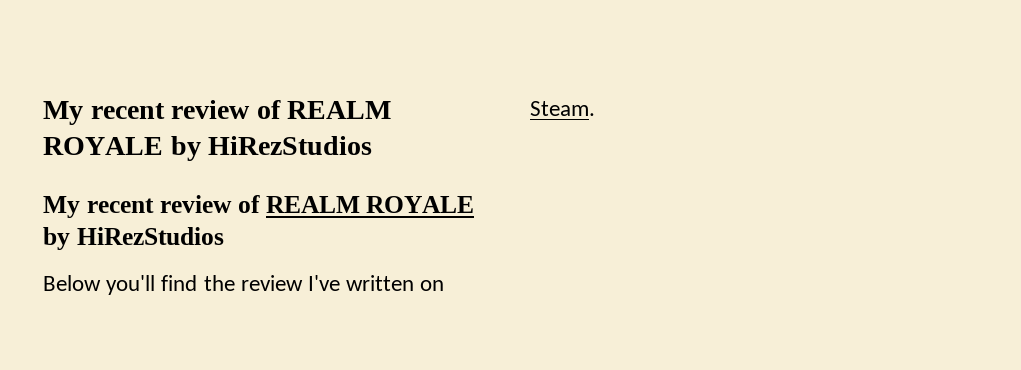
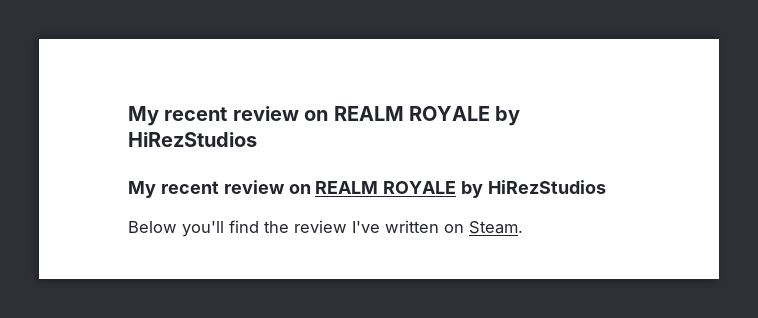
[43,100,281,125] My recent review of -> [128,106,329,126] My recent review on
[237,195,260,213] of -> [288,184,311,194] on

